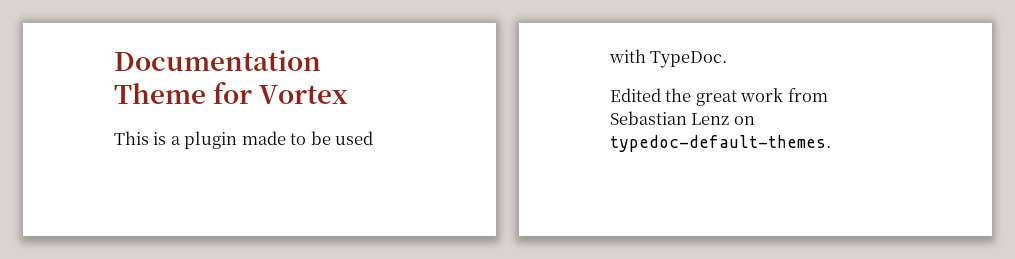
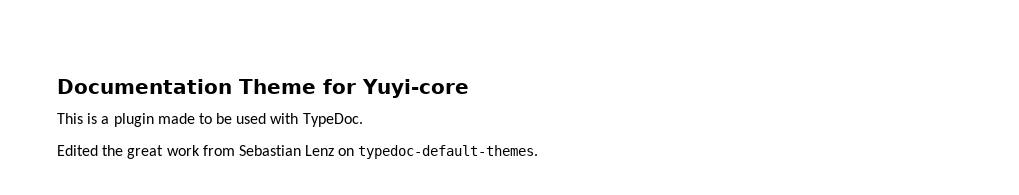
[259,85,349,104] Vortex -> [362,79,469,98] Yuyi-core

